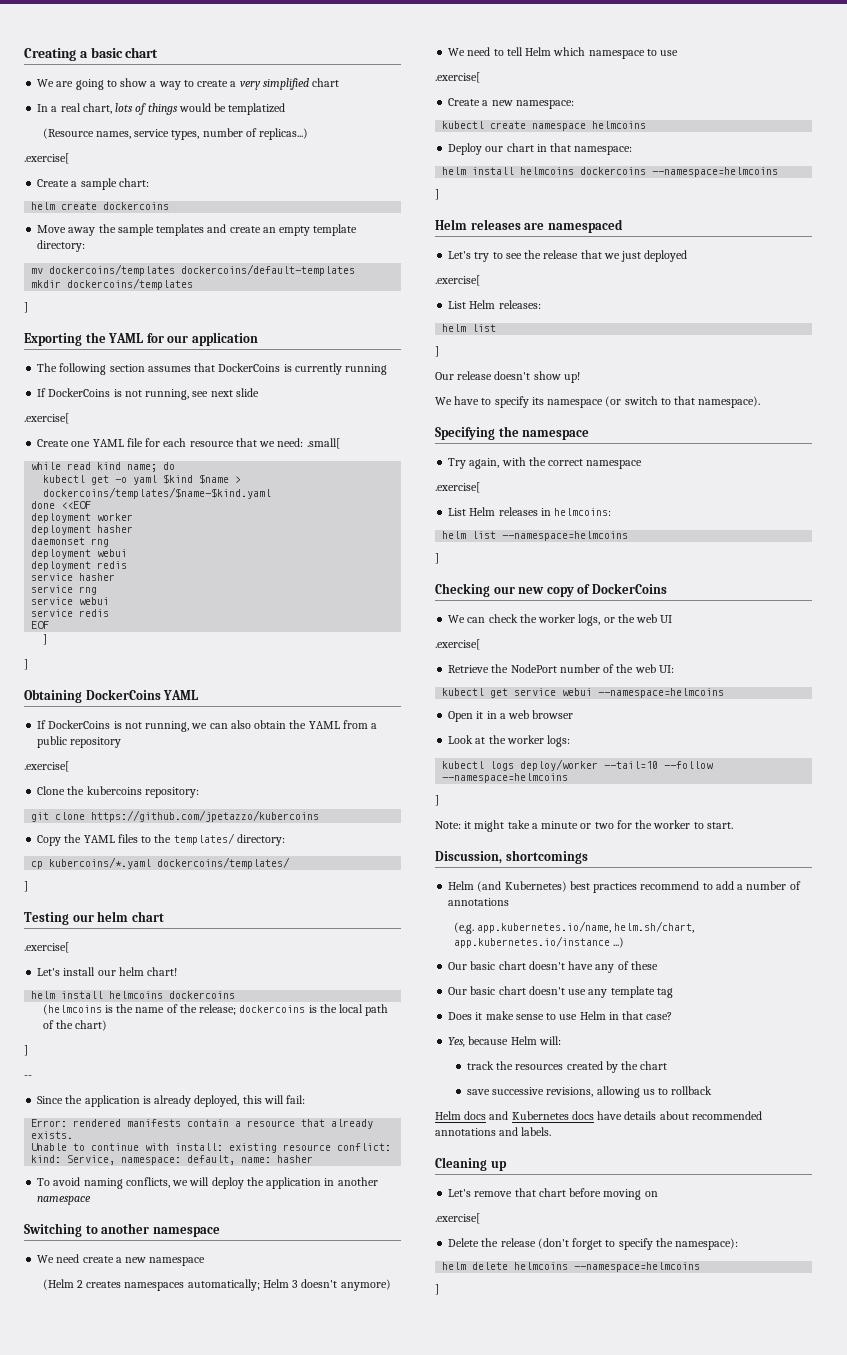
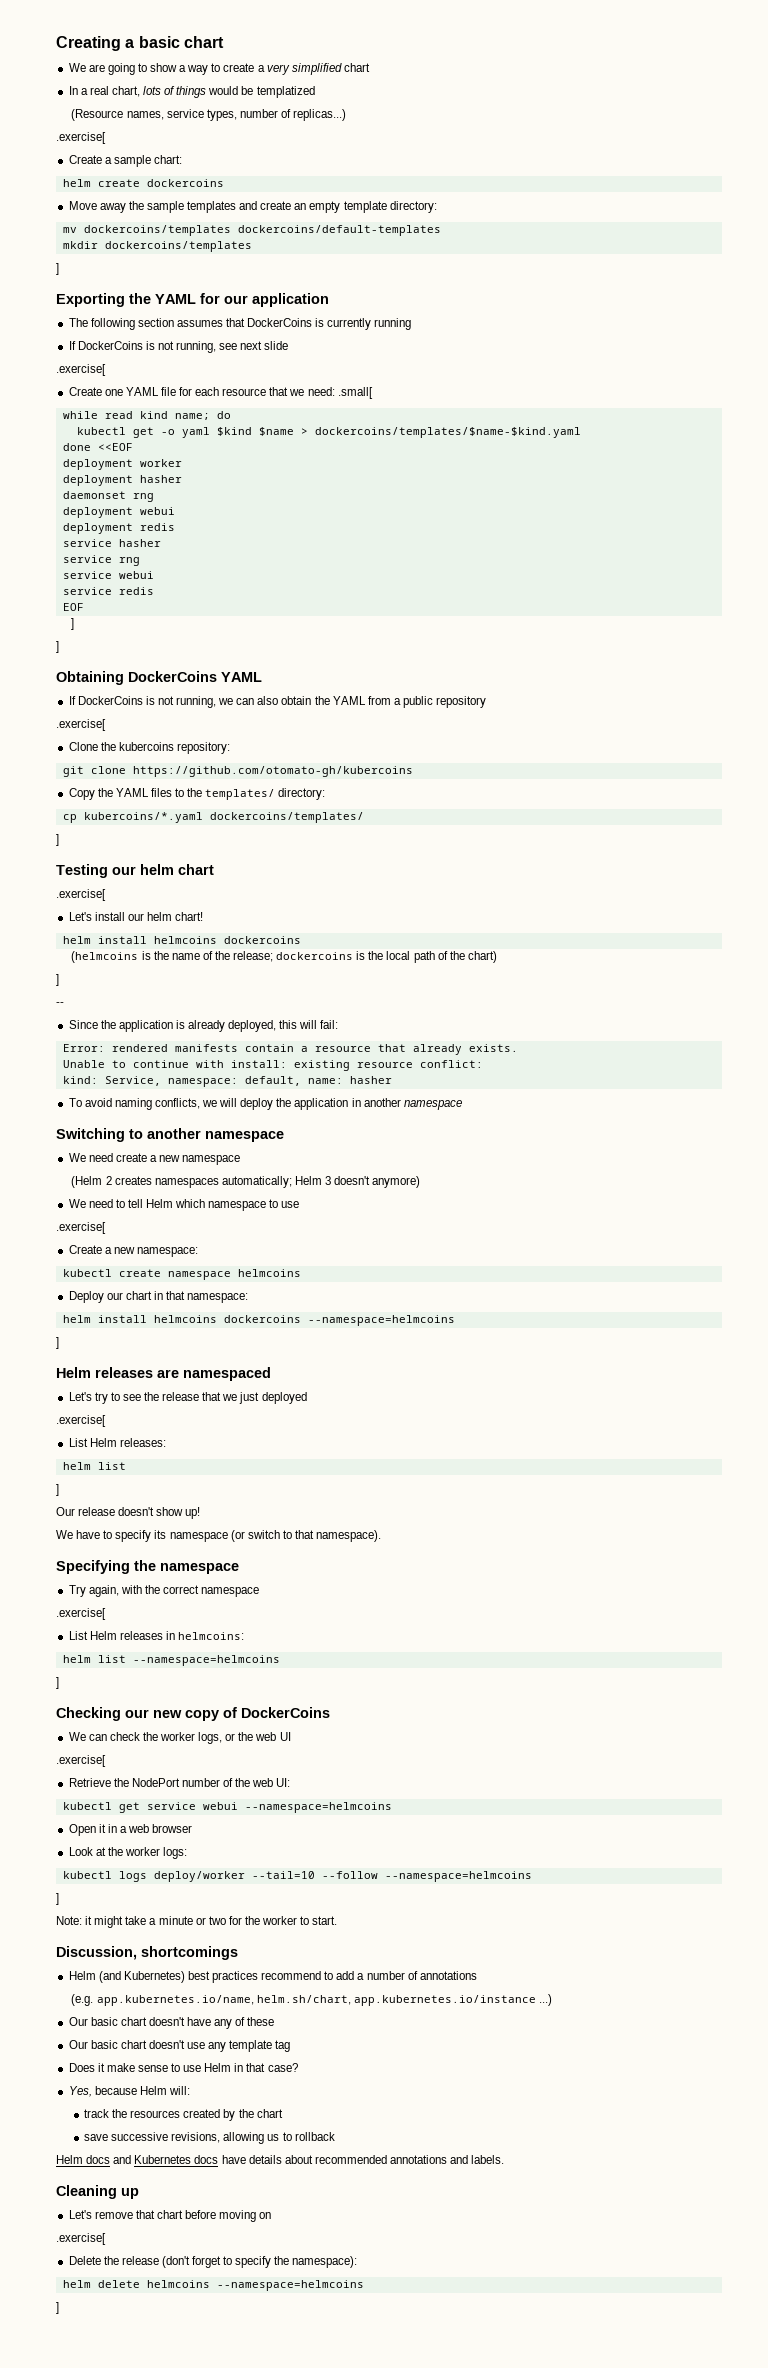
[91,810,320,822] https://github.com/jpetazzo/kubercoins -> [132,766,413,777] https://github.com/otomato-gh/kubercoins

